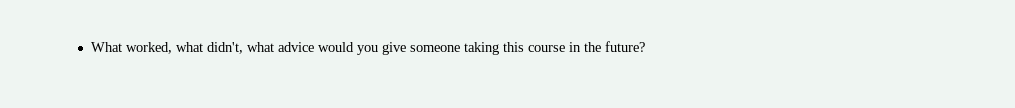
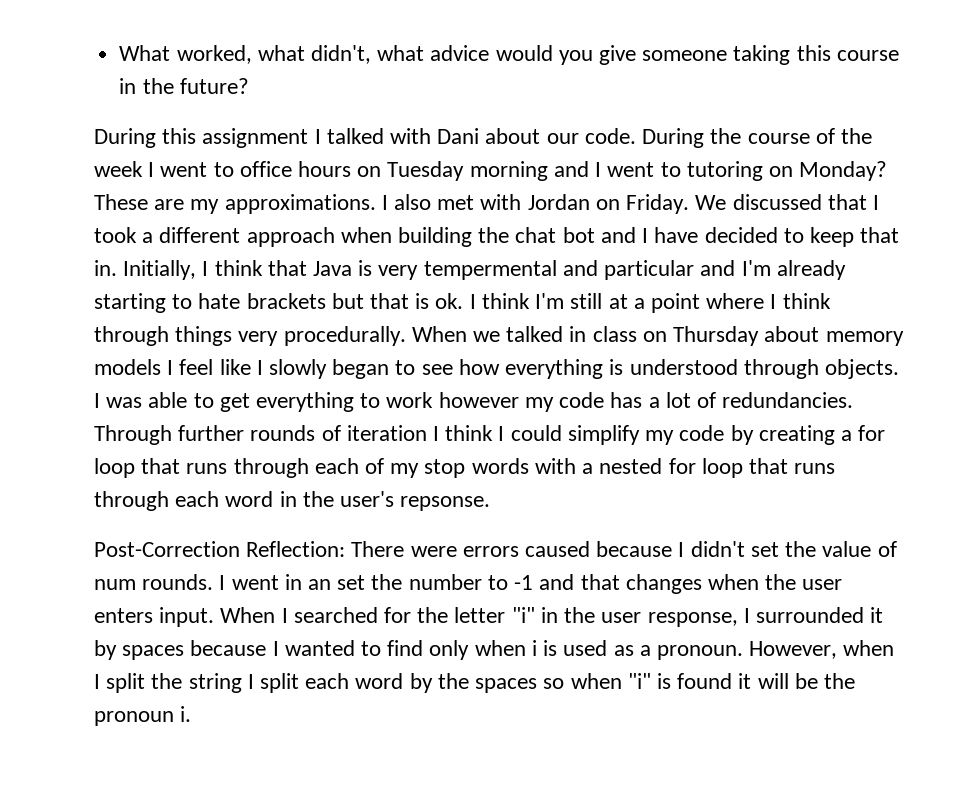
(645, 46) none -> [94,128,872,148] [94,161,888,181] [94,194,879,214] [94,227,900,247] [94,260,846,280] [94,293,831,313] [94,326,904,346] [94,359,899,379] [94,392,854,412] [94,425,886,445] [94,458,836,478] [94,491,491,511] [94,541,897,557] [94,574,843,594] [94,607,884,627] [94,640,895,660] [94,673,855,693] [94,706,192,726] // During this assignment I talked with Dani about our code. During the course of the week I went to office hours on Tuesday morning and I went to tutoring on Monday? These are my approximations. I also met with Jordan on Friday. We discussed that I took a different approach when building the chat bot and I have decided to keep that in. Initially, I think that Java is very tempermental and particular and I'm already starting to hate brackets but that is ok. I think I'm still at a point where I think through things very procedurally. When we talked in class on Thursday about memory models I feel like I slowly began to see how everything is understood through objects. I was able to get everything to work however my code has a lot of redundancies. Through further rounds of iteration I think I could simplify my code by creating a for loop that runs through each of my stop words with a nested for loop that runs through each word in the user's repsonse. // Post-Correction Reflection: There were errors caused because I didn't set the value of num rounds. I went in an set the number to -1 and that changes when the user enters input. When I searched for the letter "i" in the user response, I surrounded it by spaces because I wanted to find only when i is used as a pronoun. However, when I split the string I split each word by the spaces so when "i" is found it will be the pronoun i.

